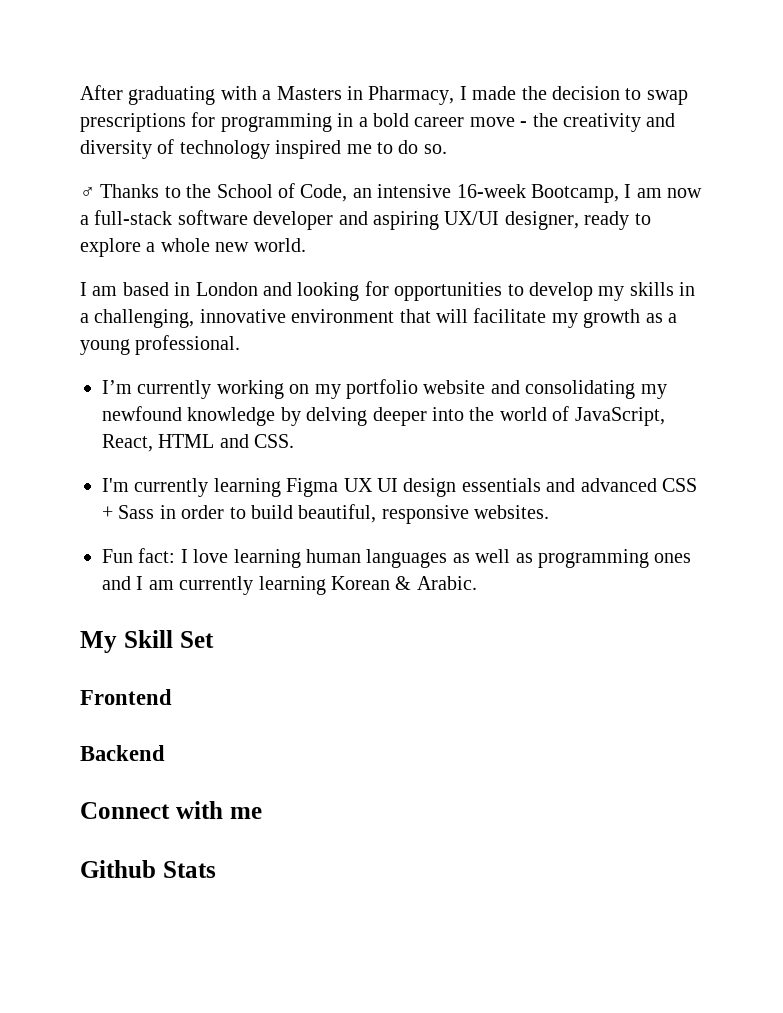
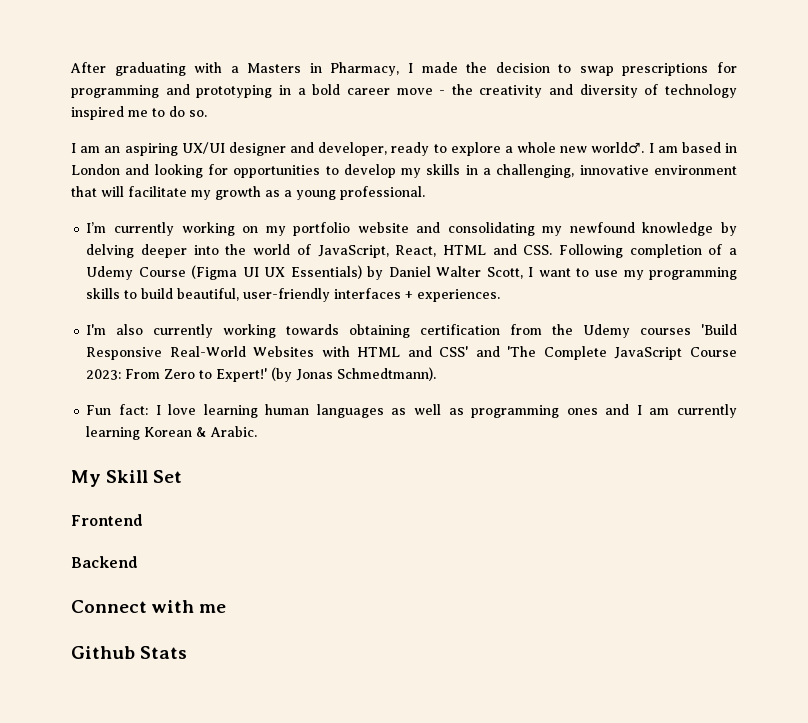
(332, 122) none -> [165,84,273,98] and prototyping
[80,183,703,203] [80,210,579,230] ♂ Thanks to the School of Code, an intensive 16-week Bootcamp, I am now a full-stack software developer and aspiring UX/UI designer, -> [71,142,388,156] I am an aspiring UX/UI designer and developer,
[253,238,306,252] world. // -> [591,142,645,154] world♂.
[102,478,697,497] [102,504,550,524] // I'm currently learning Figma UX UI design essentials and advanced CSS + Sass in order to build beautiful, responsive websites. -> [558,244,738,258] [86,265,737,280] [86,288,501,302] [86,324,737,338] [86,346,737,360] [86,367,437,382] Following completion of a Udemy Course (Figma UI UX Essentials) by Daniel Walter Scott, I want to use my programming skills to build beautiful, user-friendly interfaces + experiences. // I'm also currently working towards obtaining certification from the Udemy courses 'Build Responsive Real-World Websites with HTML and CSS' and 'The Complete JavaScript Course 2023: From Zero to Expert!' (by Jonas Schmedtmann).

